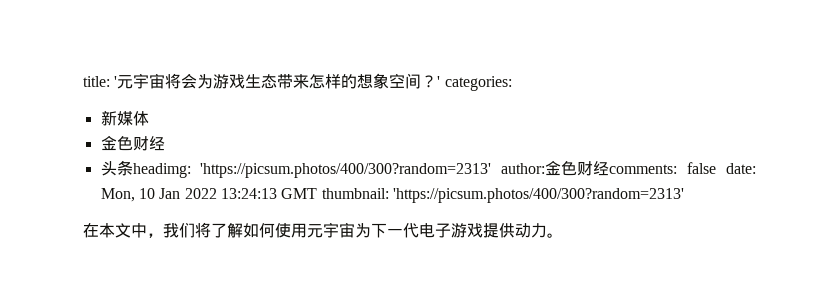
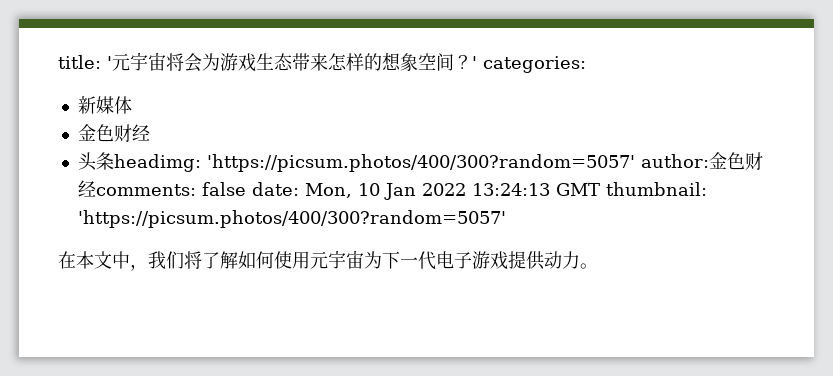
[200,163,492,178] 'https://picsum.photos/400/300?random=2313' -> [206,154,635,172] 'https://picsum.photos/400/300?random=5057'
[392,188,684,203] 'https://picsum.photos/400/300?random=2313' -> [77,210,506,228] 'https://picsum.photos/400/300?random=5057'

